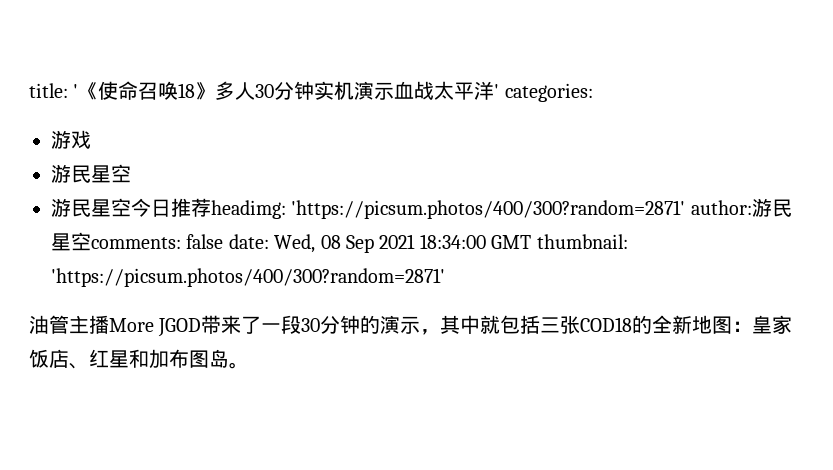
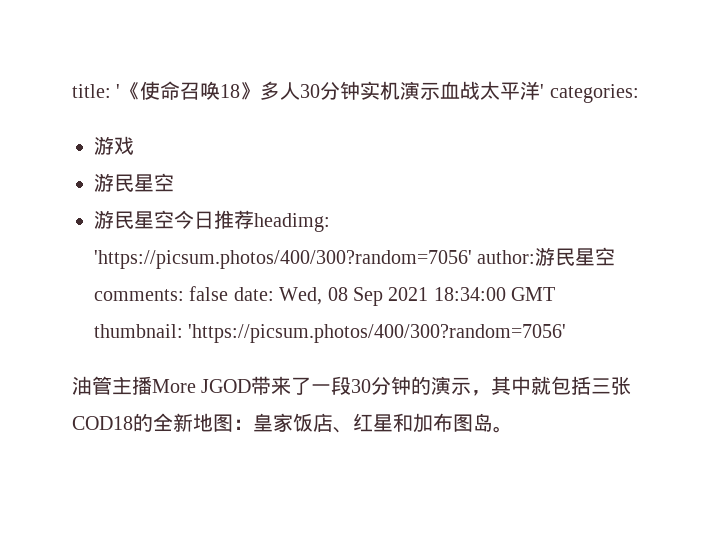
[291,200,686,219] 'https://picsum.photos/400/300?random=2871' -> [94,250,472,269] 'https://picsum.photos/400/300?random=7056'
[51,268,445,287] 'https://picsum.photos/400/300?random=2871' -> [188,324,567,343] 'https://picsum.photos/400/300?random=7056'

